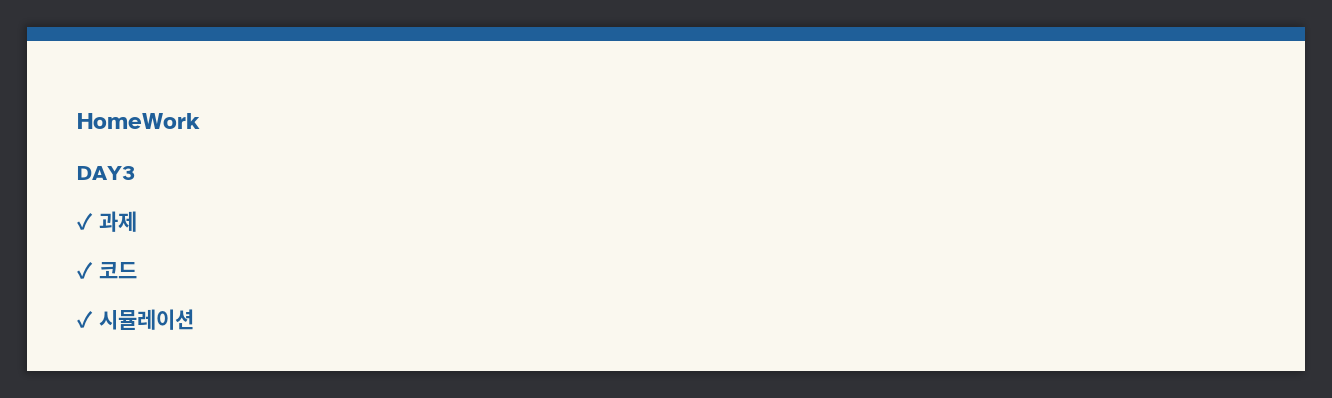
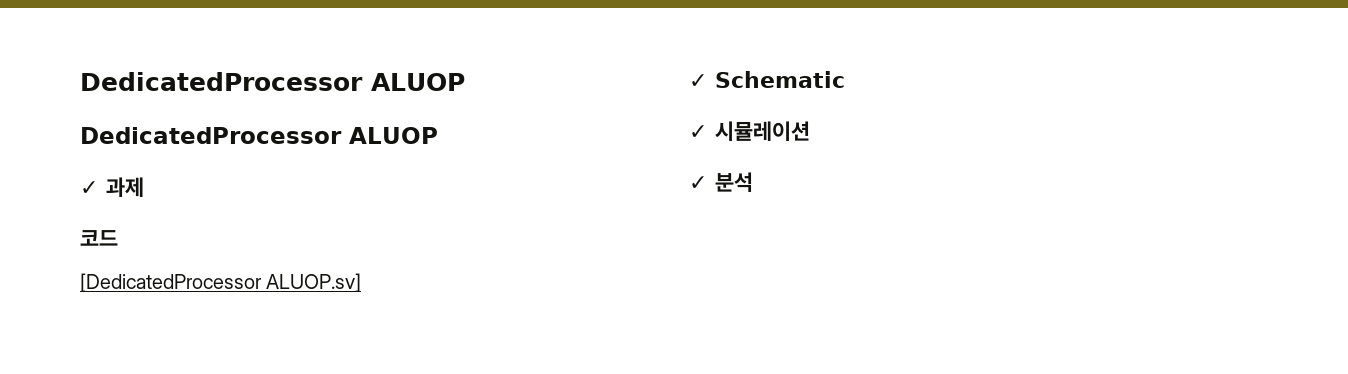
[77,113,200,129] [77,166,135,180] HomeWork // DAY3 -> [80,72,465,91] [80,127,438,144] DedicatedProcessor ALUOP // DedicatedProcessor ALUOP
[77,262,137,279] // ✓ 코드 -> [80,230,118,246] [80,273,362,292] [689,71,845,88] // 코드 // [DedicatedProcessor ALUOP.sv] // ✓ Schematic
(194, 319) none -> [689,172,753,192] // ✓ 분석

